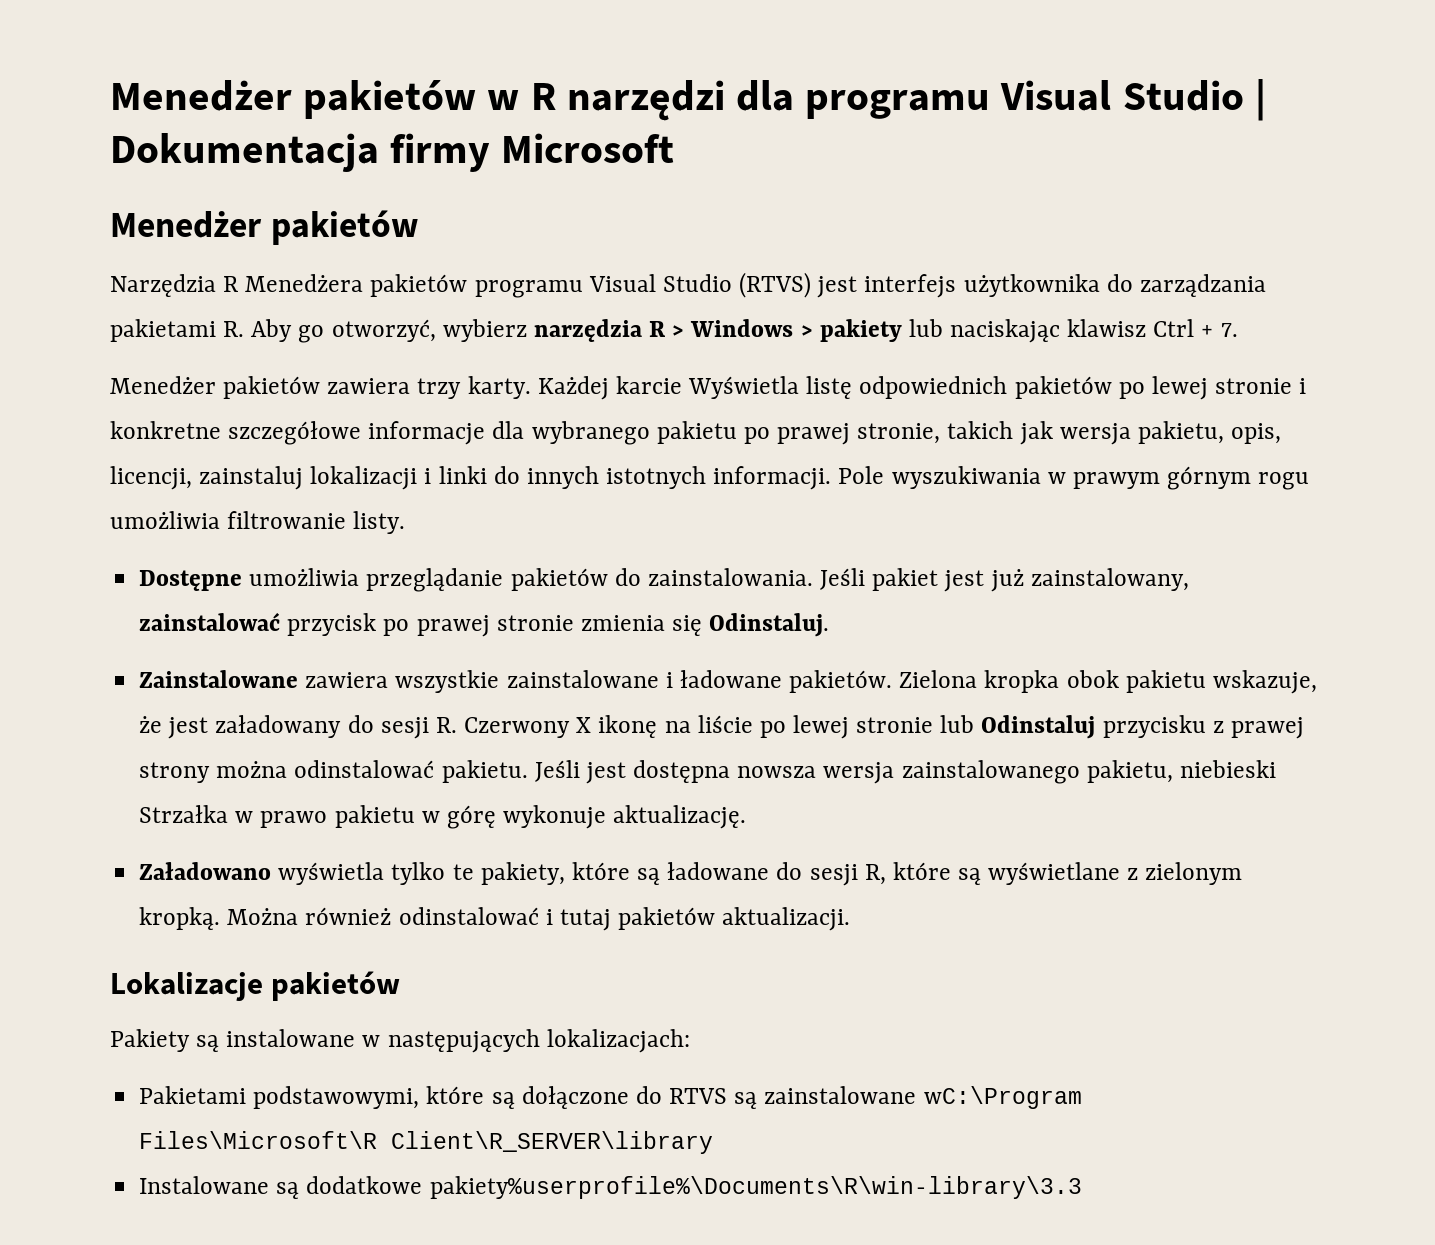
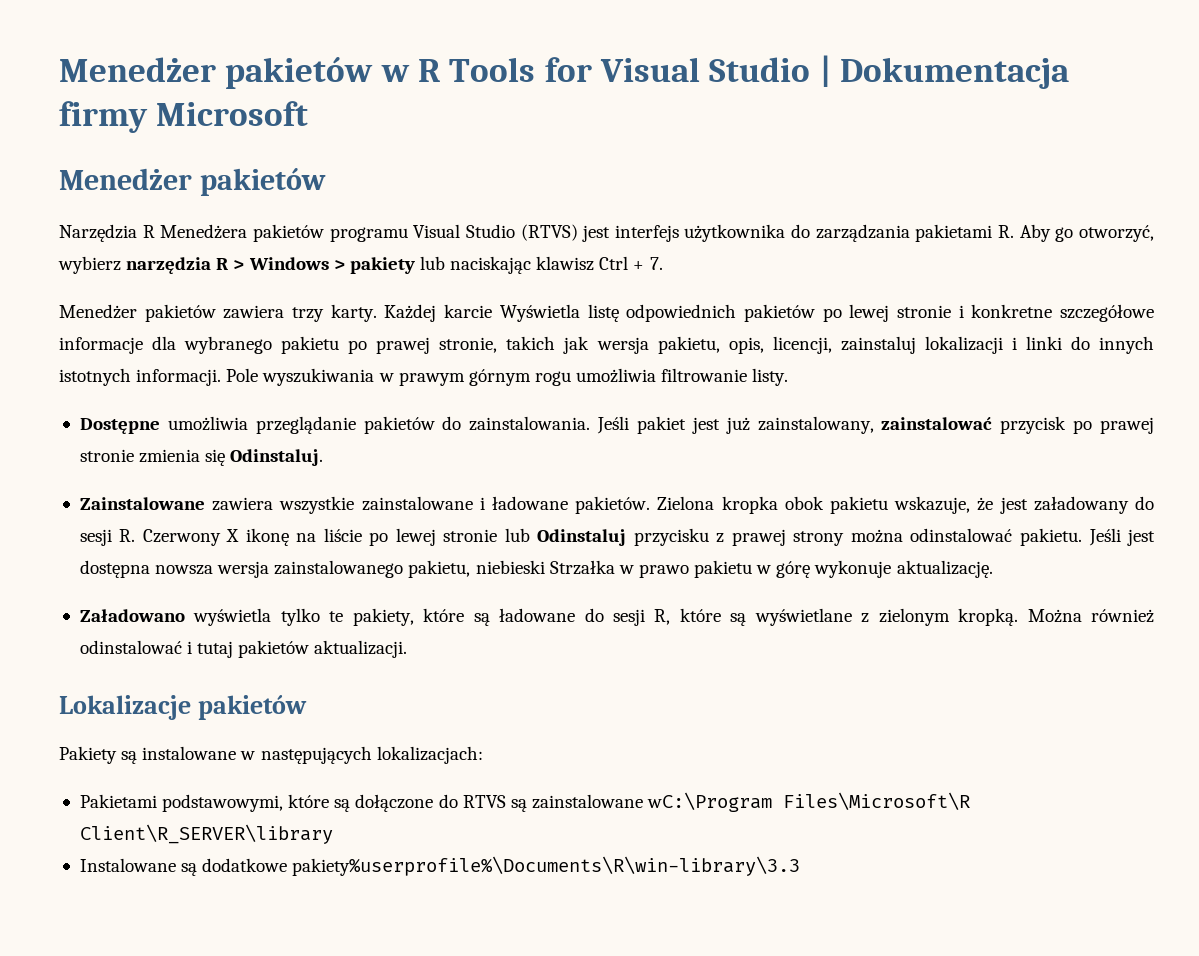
[566,80,991,121] narzędzi dla programu -> [449,57,592,82] Tools for

